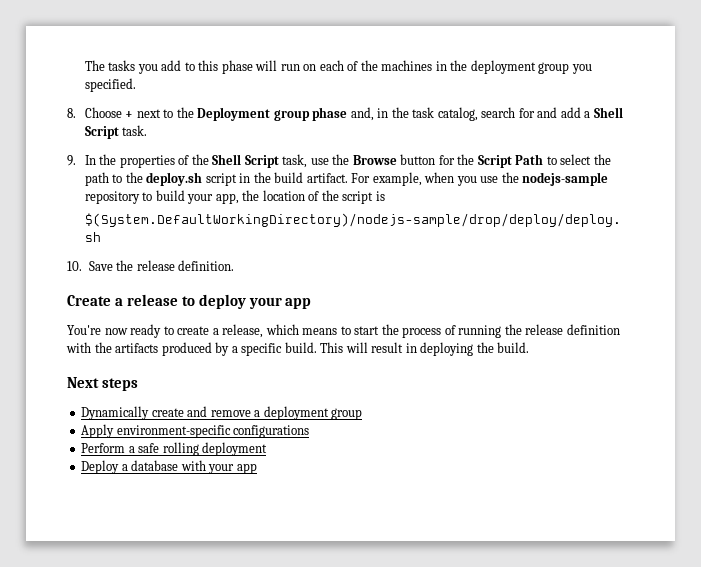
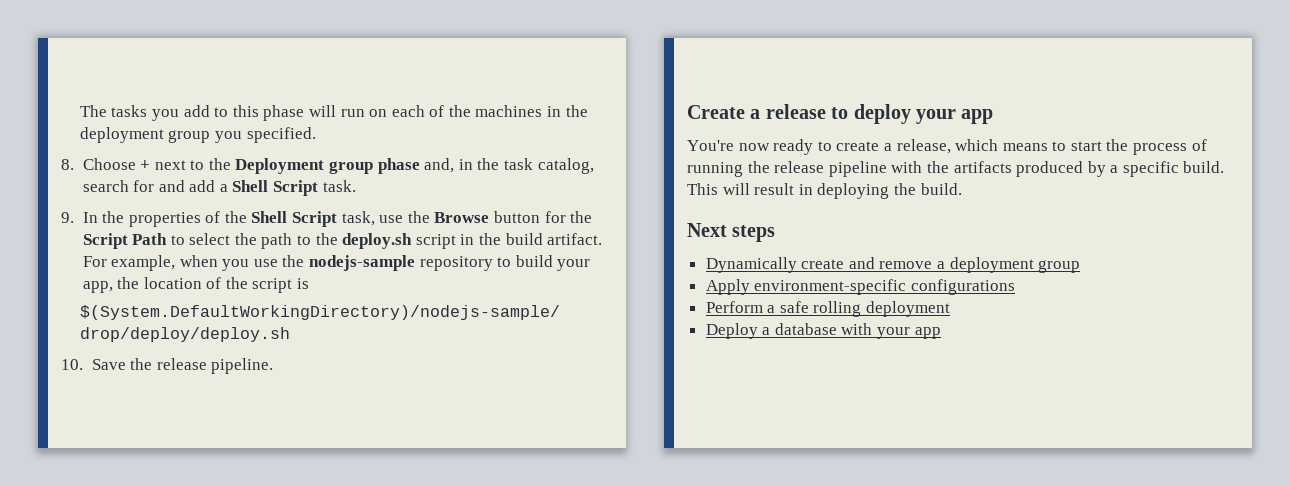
[178,260,235,271] definition. -> [211,358,274,374] pipeline.
[566,324,620,335] definition -> [828,161,887,177] pipeline

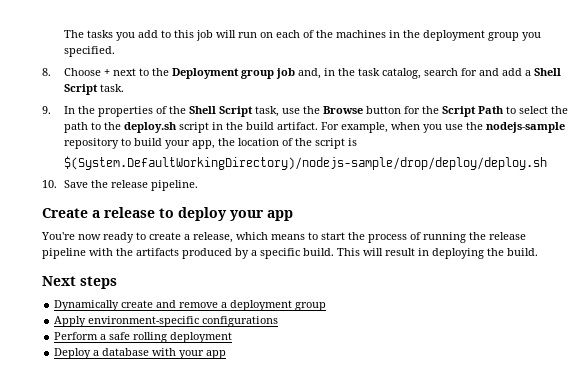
[263,105,305,121] phase -> [195,30,213,41] job
[377,158,420,174] phase -> [275,68,295,79] job

